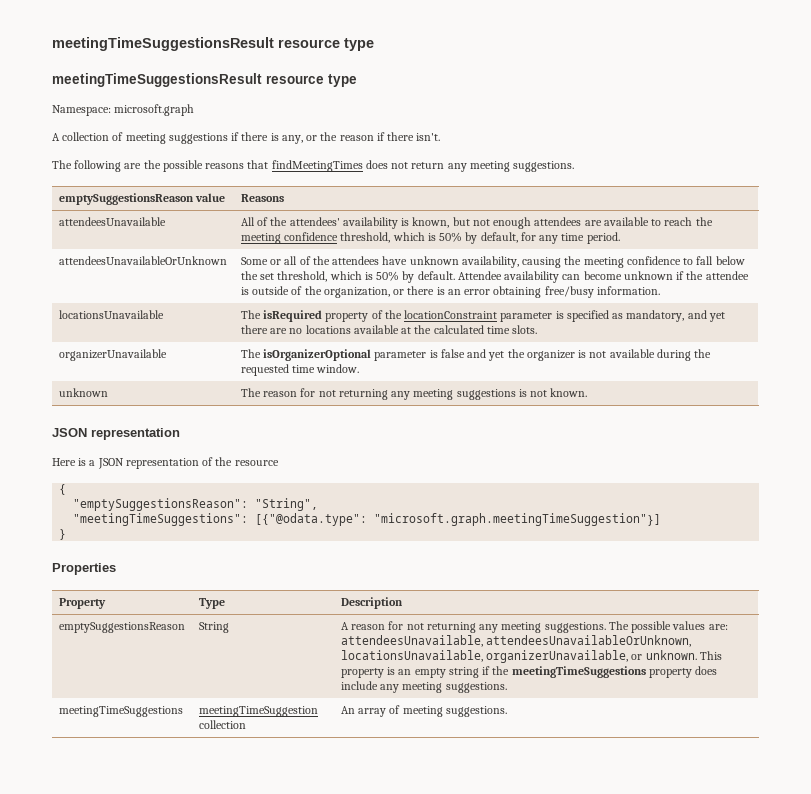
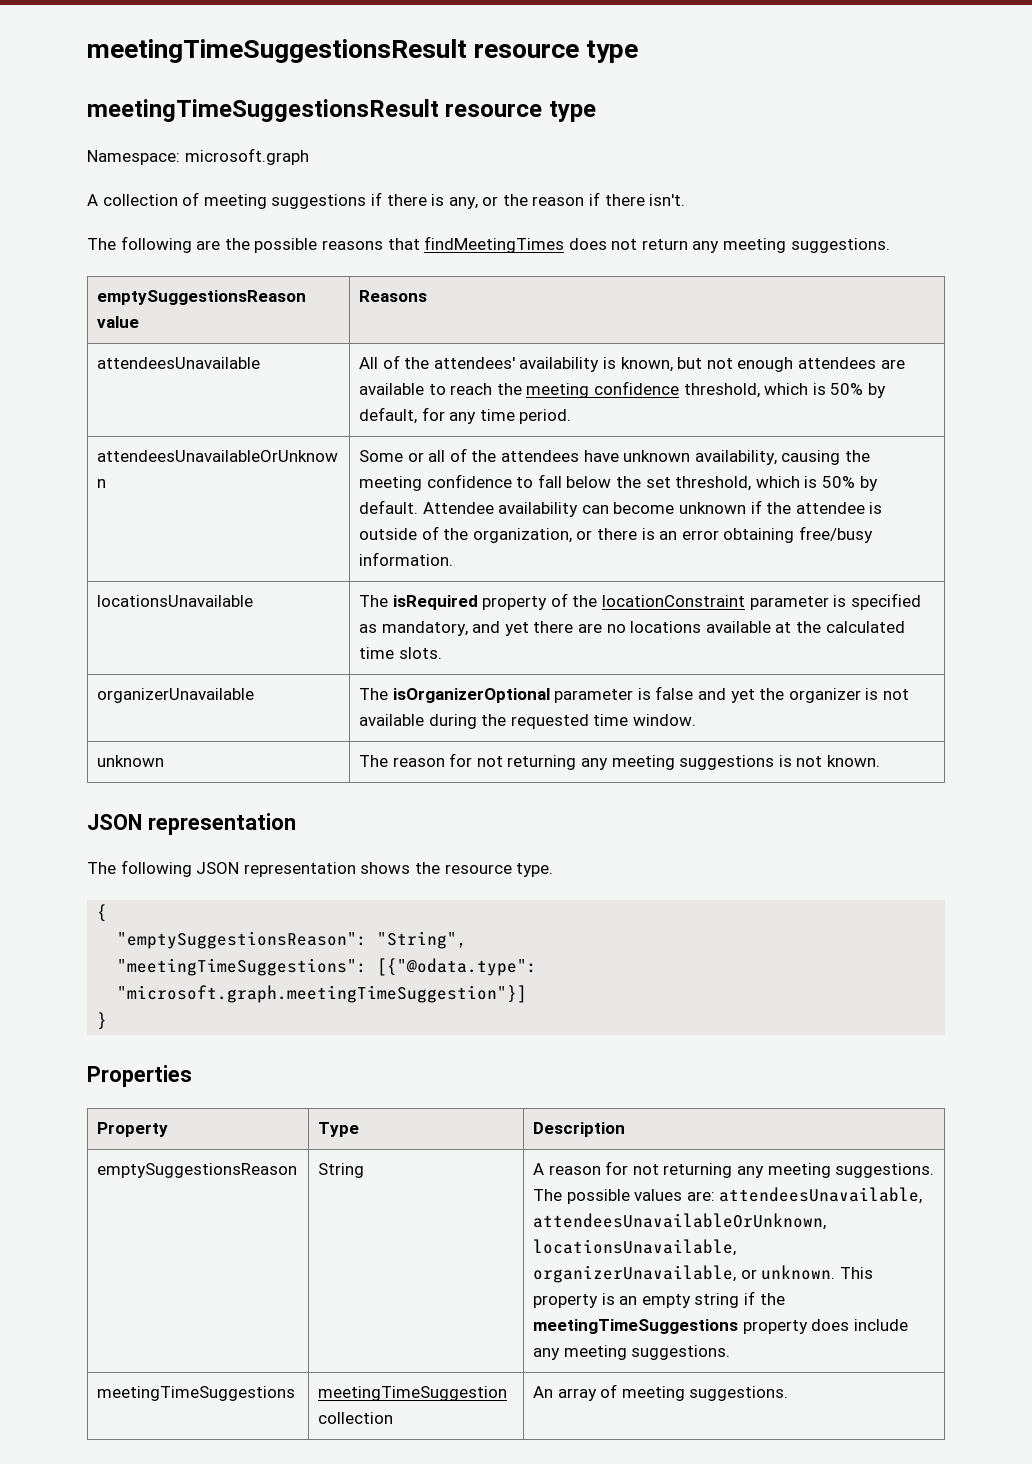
[52,457,214,469] Here is a JSON representation of -> [87,860,411,877] The following JSON representation shows
(279, 463) none -> [516,863,554,877] type.

